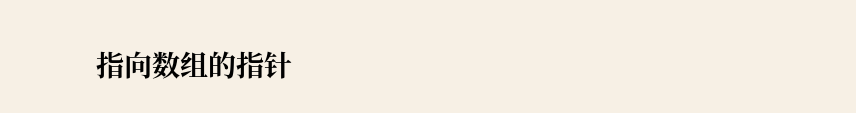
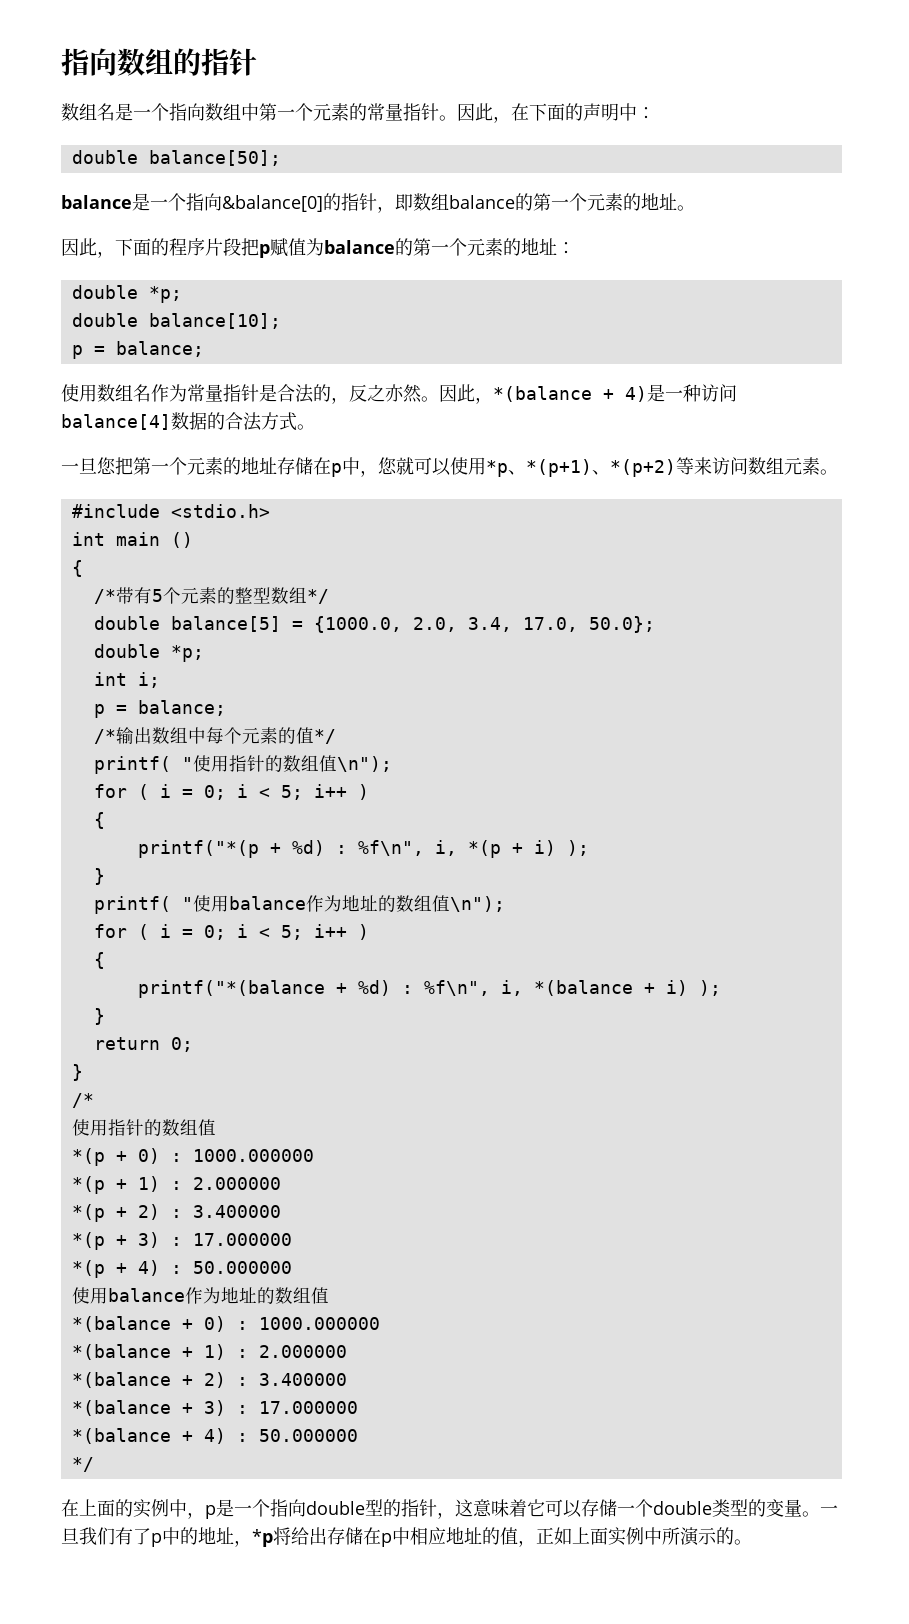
(292, 65) none -> [61,103,655,123] [71,150,281,166] [61,193,695,213] [61,238,575,258] [71,285,182,303] [71,313,281,329] [71,341,204,359] [61,384,737,404] [61,412,315,431] [61,457,838,477] [71,504,270,518] [71,532,193,548] [71,560,83,577] [93,587,329,604] [93,616,655,633] [93,644,204,662] [93,672,160,688] [93,700,226,718] [93,727,336,744] [93,755,392,774] [93,784,369,800] [93,812,105,829] [137,840,589,858] [93,868,105,885] [93,895,505,914] [93,924,369,940] [93,952,105,969] [137,980,721,998] [93,1008,105,1025] [93,1037,193,1052] [71,1064,83,1081] [71,1093,94,1108] [71,1119,216,1136] [71,1148,314,1166] [71,1176,281,1194] [71,1204,281,1222] [71,1232,292,1250] [71,1260,292,1278] [71,1287,329,1304] [71,1316,380,1332] [71,1344,347,1360] [71,1372,347,1388] [71,1400,358,1416] [71,1428,358,1444] [71,1457,94,1472] [61,1499,838,1519] [61,1527,752,1547] // 数组名是一个指向数组中第一个元素的常量指针。因此，在下面的声明中： // double balance[50]; // balance是一个指向&balance[0]的指针，即数组balance的第一个元素的地址。 // 因此，下面的程序片段把p赋值为balance的第一个元素的地址： // double *p; // double balance[10]; // p = balance; // 使用数组名作为常量指针是合法的，反之亦然。因此，*(balance + 4)是一种访问balance[4]数据的合法方式。 // 一旦您把第一个元素的地址存储在p中，您就可以使用*p、*(p+1)、*(p+2)等来访问数组元素。 // #include <stdio.h> // int main () // { // /*带有5个元素的整型数组*/ // double balance[5] = {1000.0, 2.0, 3.4, 17.0, 50.0}; // double *p; // int i; // p = balance; // /*输出数组中每个元素的值*/ // printf( "使用指针的数组值\n"); // for ( i = 0; i < 5; i++ ) // { // printf("*(p + %d) : %f\n", i, *(p + i) ); // } // printf( "使用balance作为地址的数组值\n"); // for ( i = 0; i < 5; i++ ) // { // printf("*(balance + %d) : %f\n", i, *(balance + i) ); // } // return 0; // } // /* // 使用指针的数组值 // *(p + 0) : 1000.000000 // *(p + 1) : 2.000000 // *(p + 2) : 3.400000 // *(p + 3) : 17.000000 // *(p + 4) : 50.000000 // 使用balance作为地址的数组值 // *(balance + 0) : 1000.000000 // *(balance + 1) : 2.000000 // *(balance + 2) : 3.400000 // *(balance + 3) : 17.000000 // *(balance + 4) : 50.000000 // */ // 在上面的实例中，p是一个指向double型的指针，这意味着它可以存储一个double类型的变量。一旦我们有了p中的地址，*p将给出存储在p中相应地址的值，正如上面实例中所演示的。

